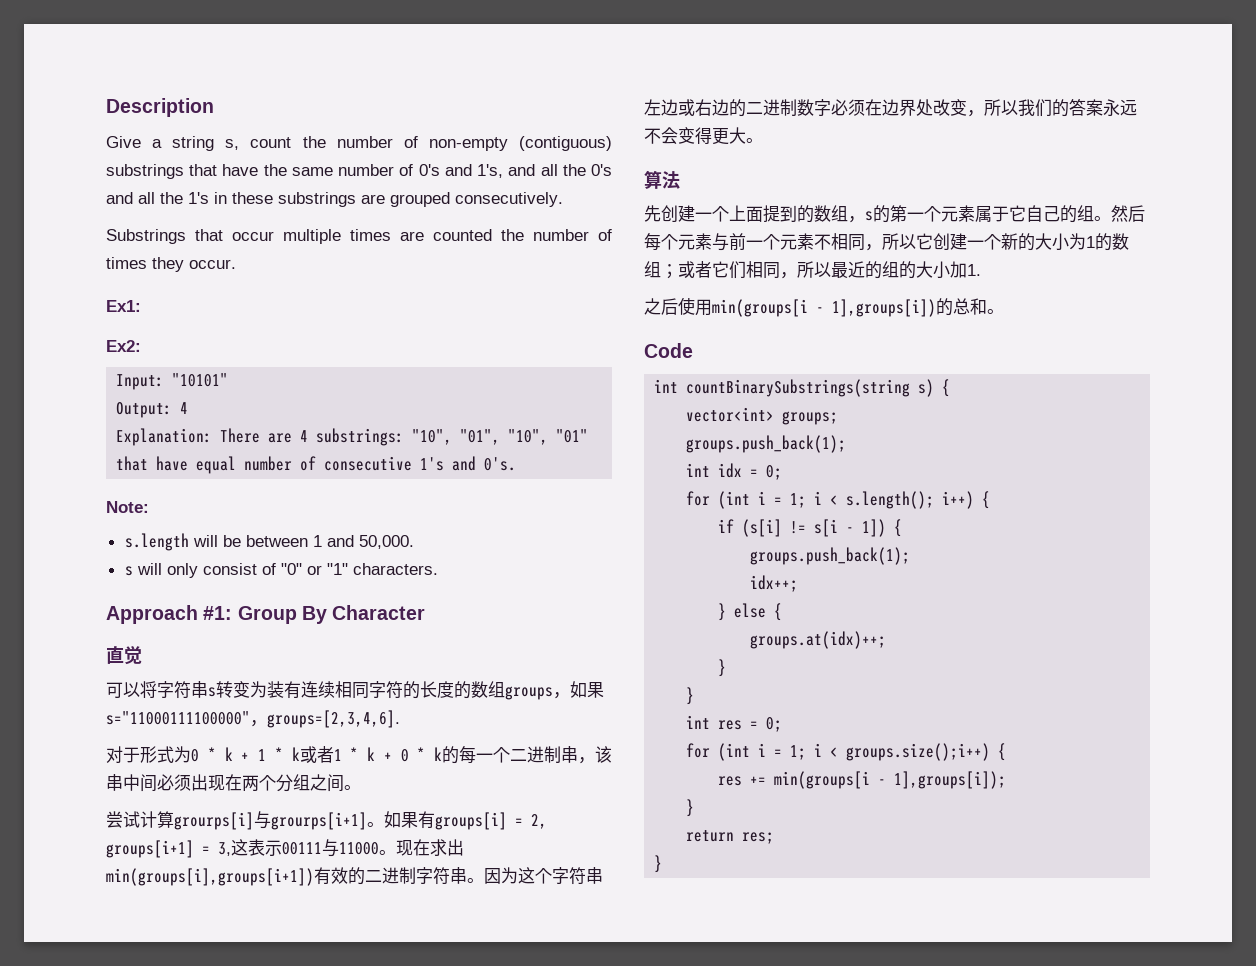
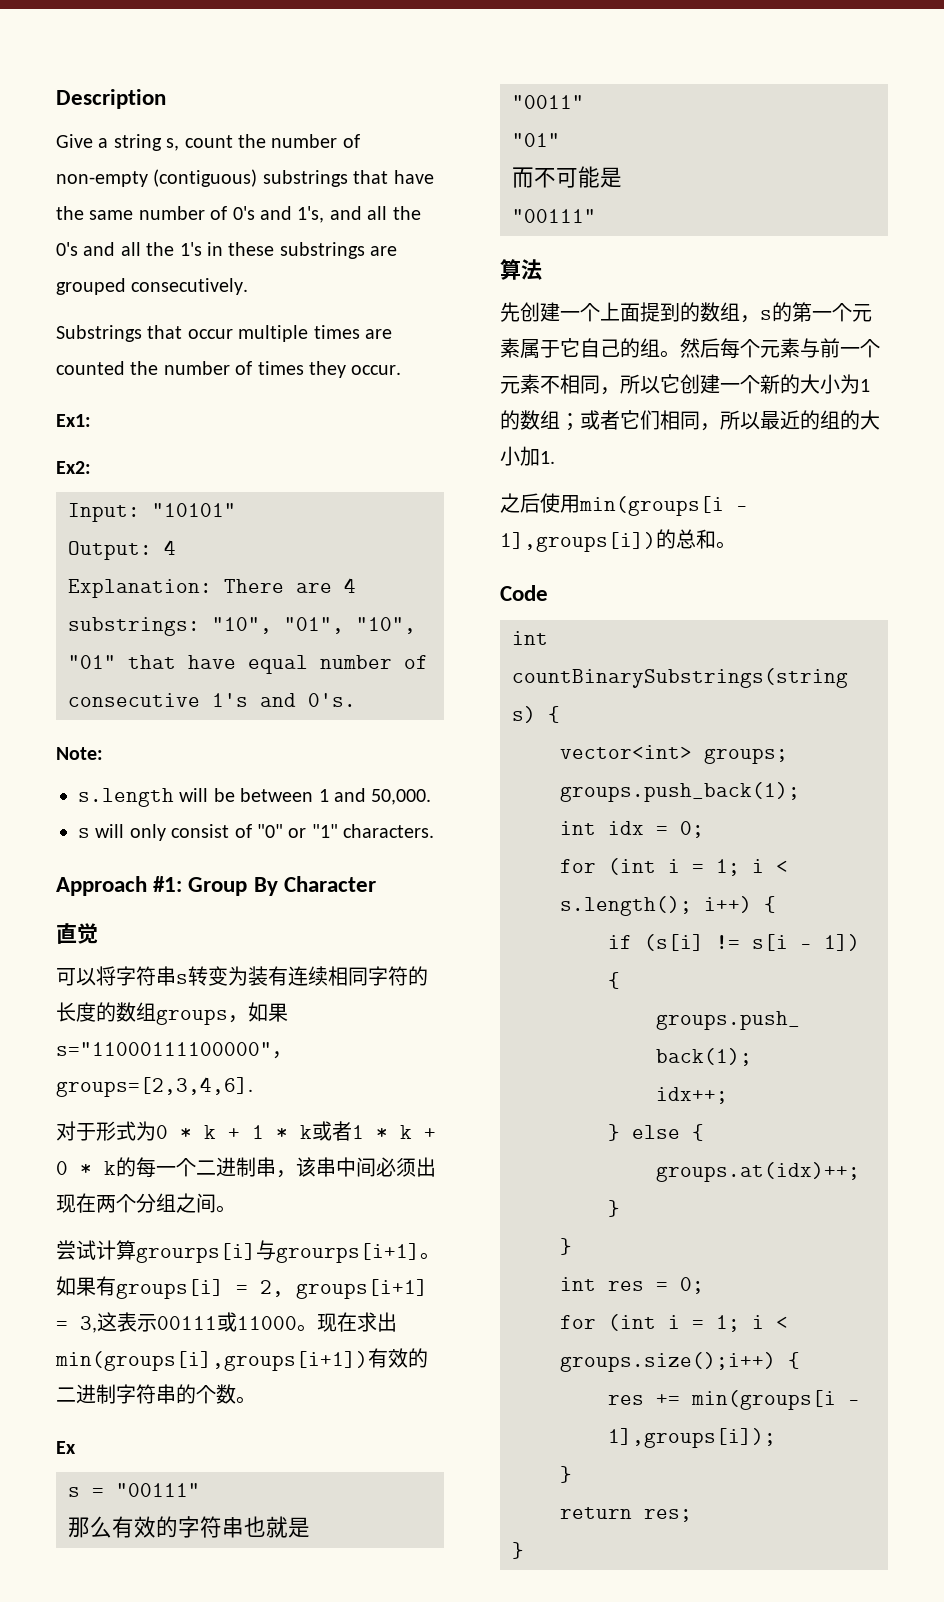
[322,839,339,857] 与 -> [217,1312,237,1332] 或
[467,867,603,885] [644,98,1137,117] [644,127,763,145] 。因为这个字符串左边或右边的二进制数字必须在边界处改变，所以我们的答案永远不会变得更大。 -> [176,1384,256,1404] [56,1441,76,1454] [68,1483,200,1497] [68,1516,310,1538] [512,95,584,109] [512,133,560,147] [512,166,622,188] [512,209,596,223] 的个数。 // Ex // s = "00111" // 那么有效的字符串也就是 // "0011" // "01" // 而不可能是 // "00111"

